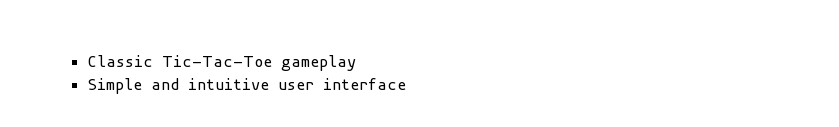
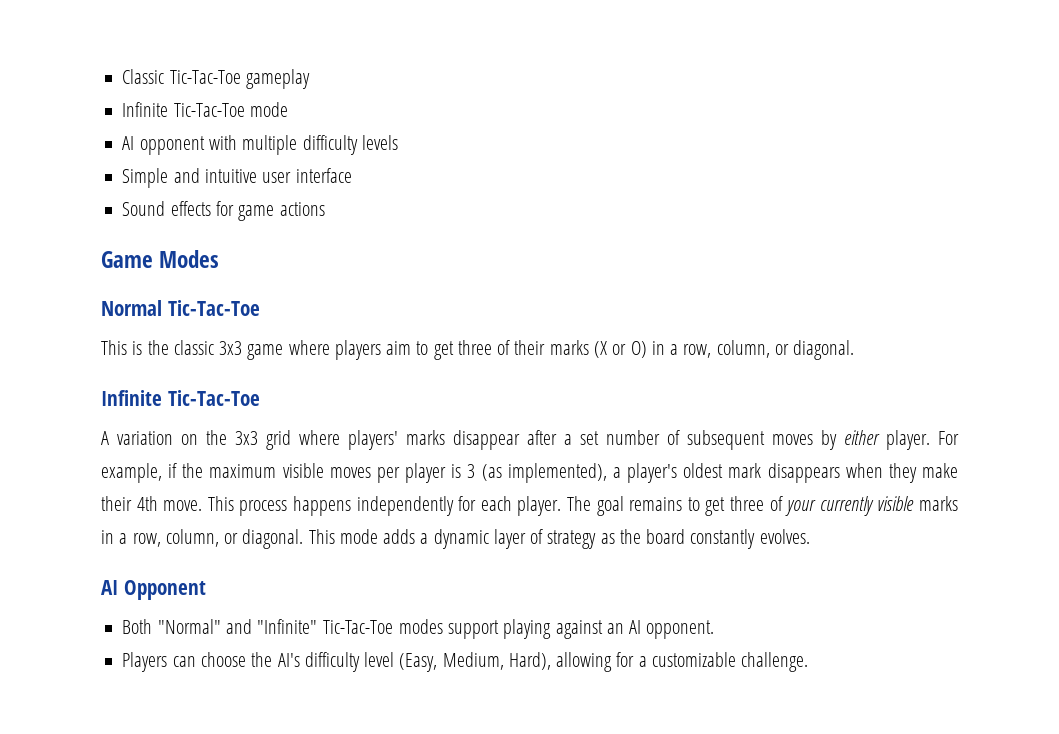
(357, 63) none -> [122,102,288,117] [122,135,398,155] // Infinite Tic-Tac-Toe mode // AI opponent with multiple difficulty levels
(407, 84) none -> [122,201,325,221] [101,250,220,268] [101,300,260,316] [101,340,855,360] [101,390,260,406] [101,430,959,450] [101,463,958,483] [101,496,959,516] [101,529,810,549] [101,580,206,600] [122,619,715,639] [122,652,809,672] // Sound effects for game actions // Game Modes // Normal Tic-Tac-Toe // This is the classic 3x3 game where players aim to get three of their marks (X or O) in a row, column, or diagonal. // Infinite Tic-Tac-Toe // A variation on the 3x3 grid where players' marks disappear after a set number of subsequent moves by either player. For example, if the maximum visible moves per player is 3 (as implemented), a player's oldest mark disappears when they make their 4th move. This process happens independently for each player. The goal remains to get three of your currently visible marks in a row, column, or diagonal. This mode adds a dynamic layer of strategy as the board constantly evolves. // AI Opponent // Both "Normal" and "Infinite" Tic-Tac-Toe modes support playing against an AI opponent. // Players can choose the AI's difficulty level (Easy, Medium, Hard), allowing for a customizable challenge.

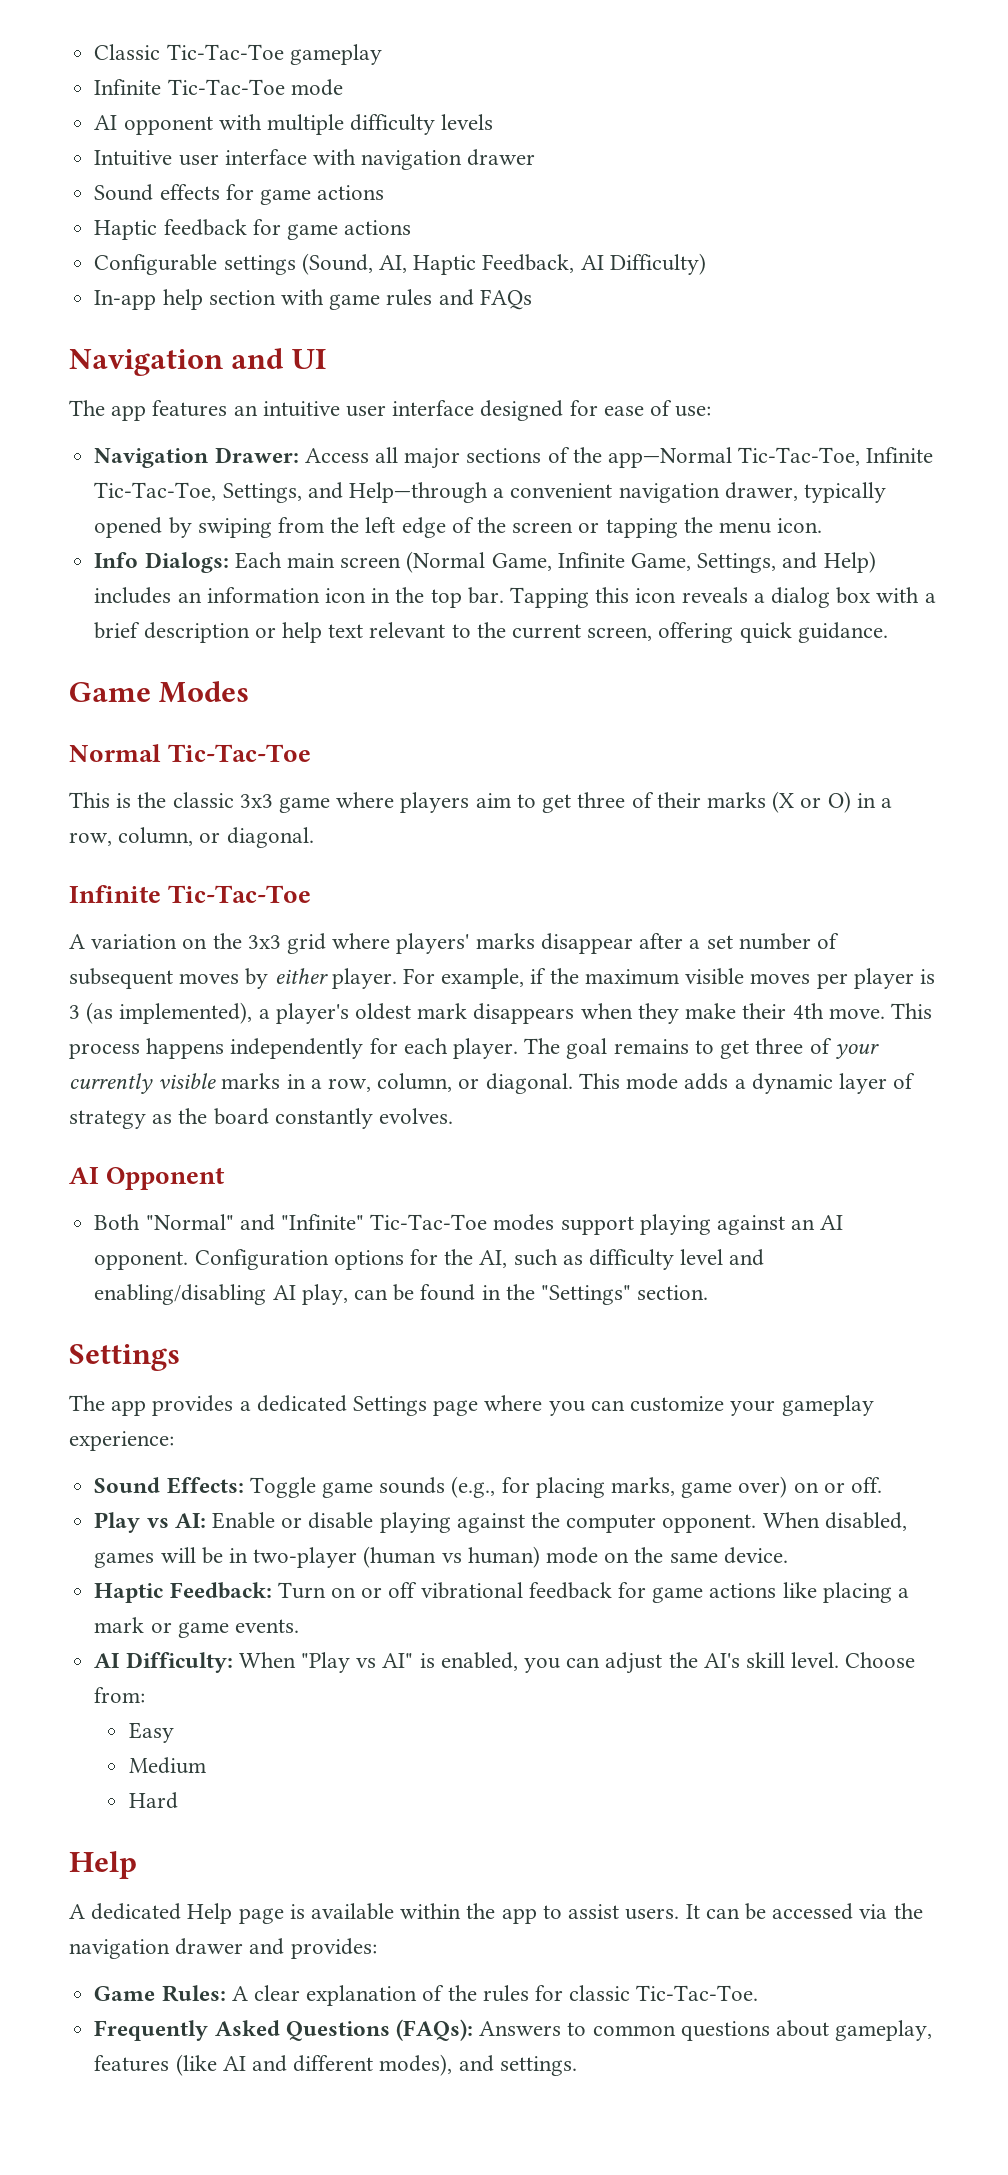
[122,168,352,188] Simple and intuitive user interface -> [94,149,536,170] Intuitive user interface with navigation drawer
(325, 209) none -> [94,219,412,240] [94,253,706,275] [94,289,532,310] [69,348,326,376] [69,400,712,421] [94,447,934,469] [94,482,886,503] [94,517,823,538] [94,551,876,573] [94,587,936,608] [94,622,888,643] // Haptic feedback for game actions // Configurable settings (Sound, AI, Haptic Feedback, AI Difficulty) // In-app help section with game rules and FAQs // Navigation and UI // The app features an intuitive user interface designed for ease of use: // Navigation Drawer: Access all major sections of the app—Normal Tic-Tac-Toe, Infinite Tic-Tac-Toe, Settings, and Help—through a convenient navigation drawer, typically opened by swiping from the left edge of the screen or tapping the menu icon. // Info Dialogs: Each main screen (Normal Game, Infinite Game, Settings, and Help) includes an information icon in the top bar. Tapping this icon reveals a dialog box with a brief description or help text relevant to the current screen, offering quick guidance.
[122,652,809,672] // Players can choose the AI's difficulty level (Easy, Medium, Hard), allowing for a customizable challenge. -> [194,1249,765,1270] [94,1284,709,1305] [69,1344,180,1371] [69,1395,874,1416] [69,1431,174,1451] [94,1476,883,1498] [94,1512,907,1533] [94,1546,788,1568] [94,1582,910,1603] [94,1617,299,1638] [94,1652,916,1674] [94,1687,146,1703] [128,1722,174,1743] [128,1757,206,1774] [128,1792,178,1809] [69,1851,137,1879] [69,1903,923,1924] [69,1938,377,1959] [94,1985,759,2006] [94,2019,933,2041] [94,2054,577,2076] Configuration options for the AI, such as difficulty level and enabling/disabling AI play, can be found in the "Settings" section. // Settings // The app provides a dedicated Settings page where you can customize your gameplay experience: // Sound Effects: Toggle game sounds (e.g., for placing marks, game over) on or off. // Play vs AI: Enable or disable playing against the computer opponent. When disabled, games will be in two-player (human vs human) mode on the same device. // Haptic Feedback: Turn on or off vibrational feedback for game actions like placing a mark or game events. // AI Difficulty: When "Play vs AI" is enabled, you can adjust the AI's skill level. Choose from: // Easy // Medium // Hard // Help // A dedicated Help page is available within the app to assist users. It can be accessed via the navigation drawer and provides: // Game Rules: A clear explanation of the rules for classic Tic-Tac-Toe. // Frequently Asked Questions (FAQs): Answers to common questions about gameplay, features (like AI and different modes), and settings.

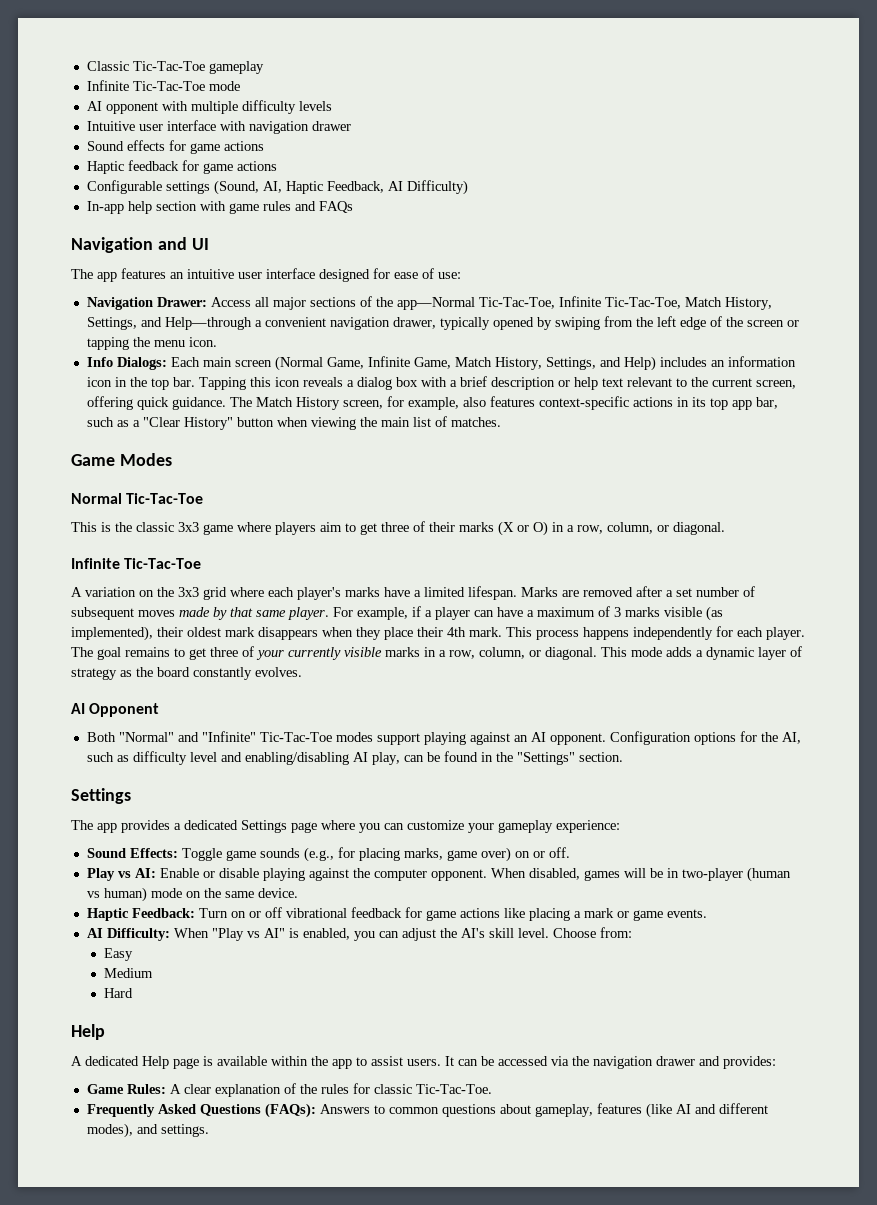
(217, 491) none -> [684,297,772,310] Match History,
(691, 562) none -> [454,357,542,370] Match History,
(888, 632) none -> [229,396,778,410] [86,416,501,430] The Match History screen, for example, also features context-specific actions in its top app bar, such as a "Clear History" button when viewing the main list of matches.
[396,933,633,954] players' marks disappear -> [268,586,633,600] each player's marks have a limited lifespan. Marks are removed
[245,968,935,989] [69,1002,349,1024] by either player. For example, if the maximum visible moves per player is 3 (as implemented), a player's -> [179,606,723,621] [71,626,183,641] made by that same player. For example, if a player can have a maximum of 3 marks visible (as implemented), their
[685,1003,737,1019] make -> [384,627,413,640] place
[828,1008,885,1019] move. -> [469,627,502,637] mark.

